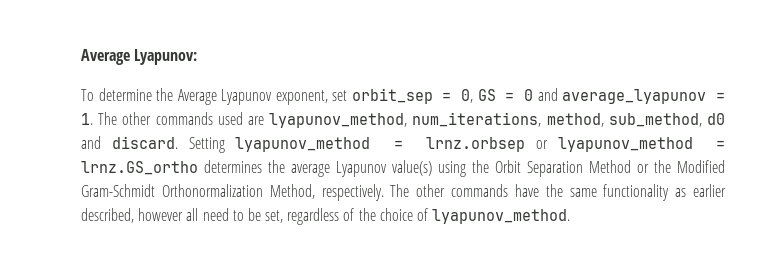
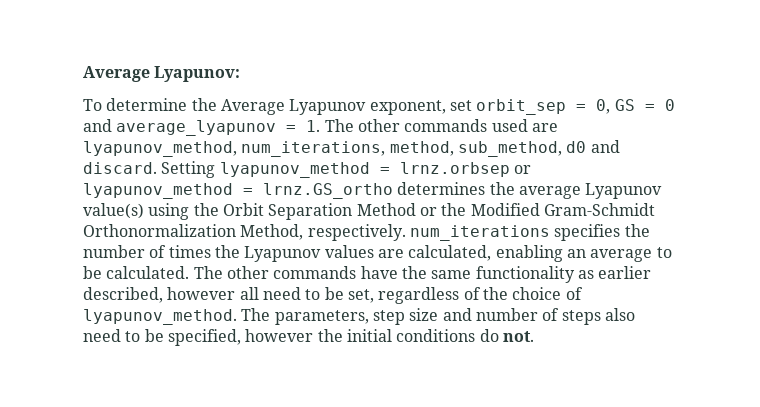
(384, 192) none -> [409,224,650,241] [83,245,672,262] [83,266,190,279] num_iterations specifies the number of times the Lyapunov values are calculated, enabling an average to be calculated.
(571, 216) none -> [241,308,635,325] [83,329,534,346] The parameters, step size and number of steps also need to be specified, however the initial conditions do not.

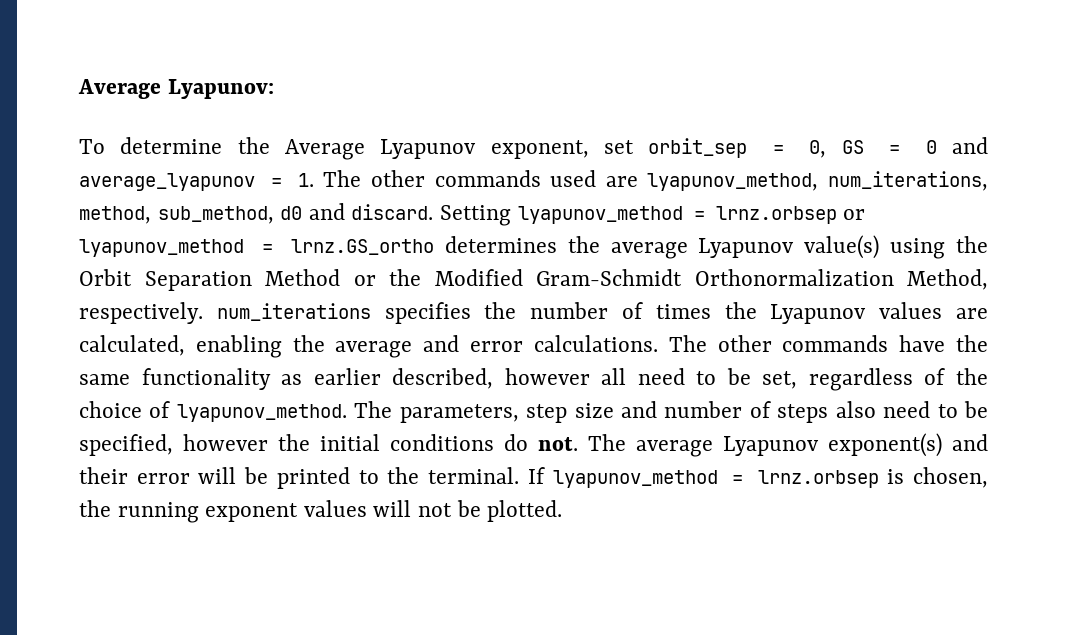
[566,247,672,262] [83,266,190,279] an average to be calculated. -> [292,335,658,358] the average and error calculations.
(534, 336) none -> [588,433,988,457] [79,467,988,489] [79,500,563,523] The average Lyapunov exponent(s) and their error will be printed to the terminal. If lyapunov_method = lrnz.orbsep is chosen, the running exponent values will not be plotted.

